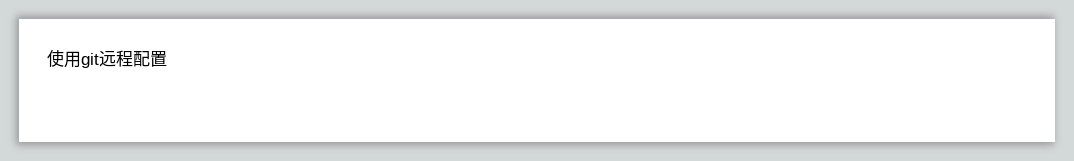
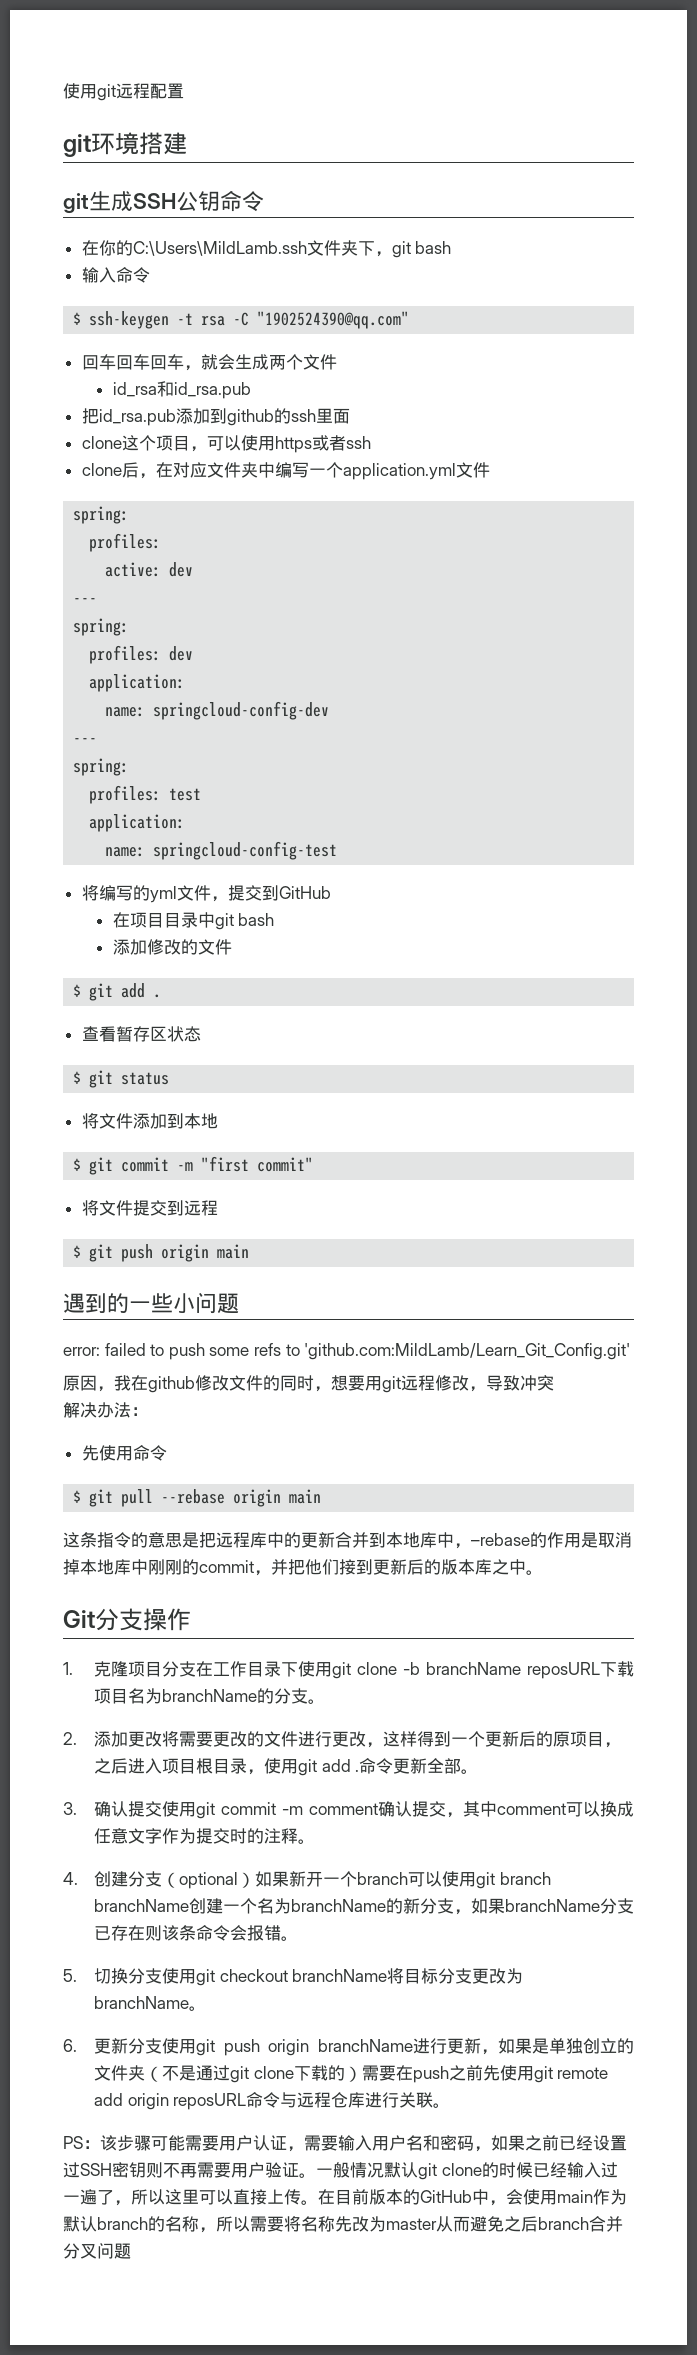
(167, 59) none -> [63,132,187,157] [63,190,264,214] [81,240,452,258] [81,267,150,283] [73,311,410,329] [81,354,337,371] [112,381,251,399] [81,408,350,426] [81,435,371,453] [81,462,490,480] [73,506,130,524] [89,533,162,552] [105,562,194,577] [73,598,98,604] [73,618,130,636] [89,645,194,664] [89,674,186,692] [105,701,330,720] [73,738,98,744] [73,758,130,776] [89,785,202,804] [89,814,186,832] [105,841,338,860] [81,885,331,903] [112,912,275,930] [112,939,232,955] [73,983,162,1001] [81,1026,201,1042] [73,1070,170,1088] [81,1113,218,1129] [73,1156,314,1175] [81,1200,218,1216] [73,1244,250,1262] [63,1292,239,1314] [63,1343,631,1360] [63,1375,554,1393] [63,1402,148,1418] [81,1445,167,1461] [73,1489,322,1507] [63,1532,632,1549] [63,1559,543,1576] [63,1608,191,1631] [63,1661,634,1679] [93,1688,325,1704] [63,1731,621,1748] [93,1758,479,1776] [63,1801,635,1819] [93,1828,315,1844] [63,1871,551,1889] [93,1898,634,1915] [93,1925,298,1941] [63,1968,524,1986] [93,1996,206,2011] [63,2038,634,2056] [93,2065,609,2083] [93,2092,451,2110] [63,2135,627,2152] [63,2162,618,2180] [63,2189,627,2206] [63,2216,623,2233] [63,2243,131,2259] // git环境搭建 // git生成SSH公钥命令 // 在你的C:\Users\MildLamb.ssh文件夹下，git bash // 输入命令 // $ ssh-keygen -t rsa -C "1902524390@qq.com" // 回车回车回车，就会生成两个文件 // id_rsa和id_rsa.pub // 把id_rsa.pub添加到github的ssh里面 // clone这个项目，可以使用https或者ssh // clone后，在对应文件夹中编写一个application.yml文件 // spring: // profiles: // active: dev // --- // spring: // profiles: dev // application: // name: springcloud-config-dev // --- // spring: // profiles: test // application: // name: springcloud-config-test // 将编写的yml文件，提交到GitHub // 在项目目录中git bash // 添加修改的文件 // $ git add . // 查看暂存区状态 // $ git status // 将文件添加到本地 // $ git commit -m "first commit" // 将文件提交到远程 // $ git push origin main // 遇到的一些小问题 // error: failed to push some refs to 'github.com:MildLamb/Learn_Git_Config.git' // 原因，我在github修改文件的同时，想要用git远程修改，导致冲突 // 解决办法： // 先使用命令 // $ git pull --rebase origin main // 这条指令的意思是把远程库中的更新合并到本地库中，–rebase的作用是取消掉本地库中刚刚的commit，并把他们接到更新后的版本库之中。 // Git分支操作 // 1.克隆项目分支在工作目录下使用git clone -b branchName reposURL下载项目名为branchName的分支。 // 2.添加更改将需要更改的文件进行更改，这样得到一个更新后的原项目，之后进入项目根目录，使用git add .命令更新全部。 // 3.确认提交使用git commit -m comment确认提交，其中comment可以换成任意文字作为提交时的注释。 // 4.创建分支（optional）如果新开一个branch可以使用git branch branchName创建一个名为branchName的新分支，如果branchName分支已存在则该条命令会报错。 // 5.切换分支使用git checkout branchName将目标分支更改为branchName。 // 6.更新分支使用git push origin branchName进行更新，如果是单独创立的文件夹（不是通过git clone下载的）需要在push之前先使用git remote add origin reposURL命令与远程仓库进行关联。 // PS：该步骤可能需要用户认证，需要输入用户名和密码，如果之前已经设置过SSH密钥则不再需要用户验证。一般情况默认git clone的时候已经输入过一遍了，所以这里可以直接上传。在目前版本的GitHub中，会使用main作为默认branch的名称，所以需要将名称先改为master从而避免之后branch合并分叉问题

